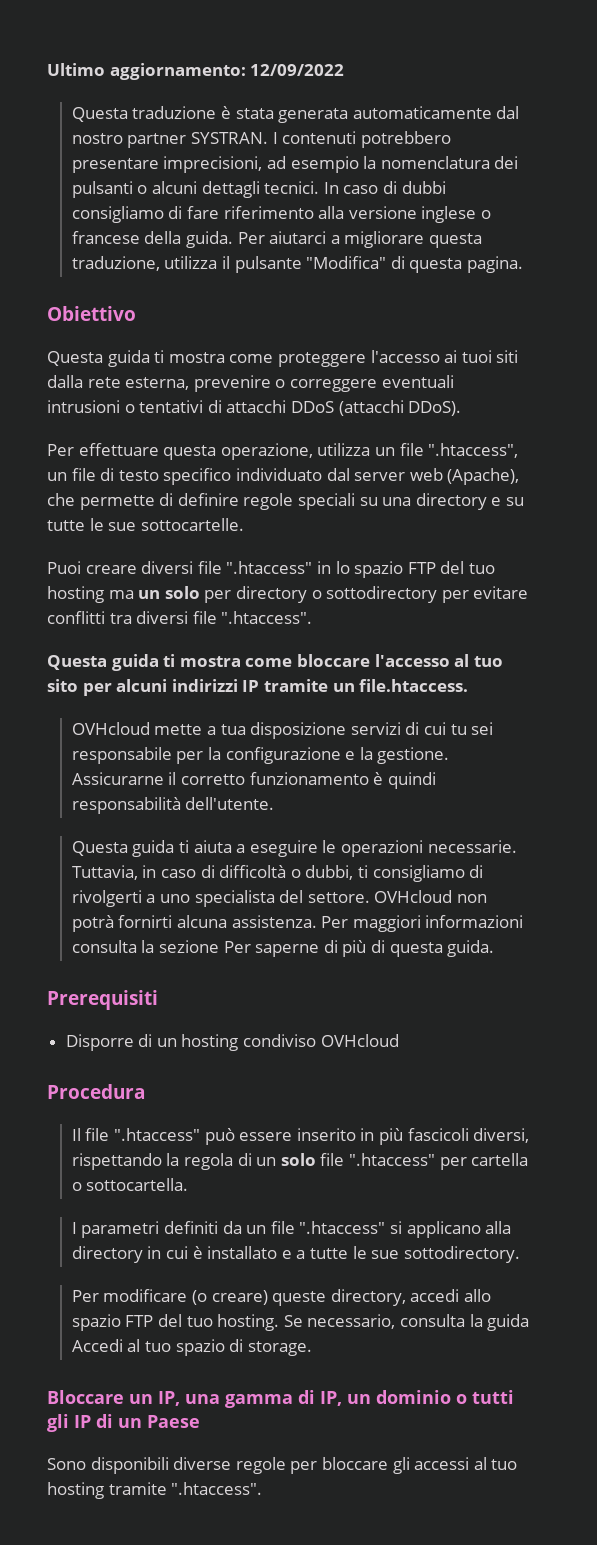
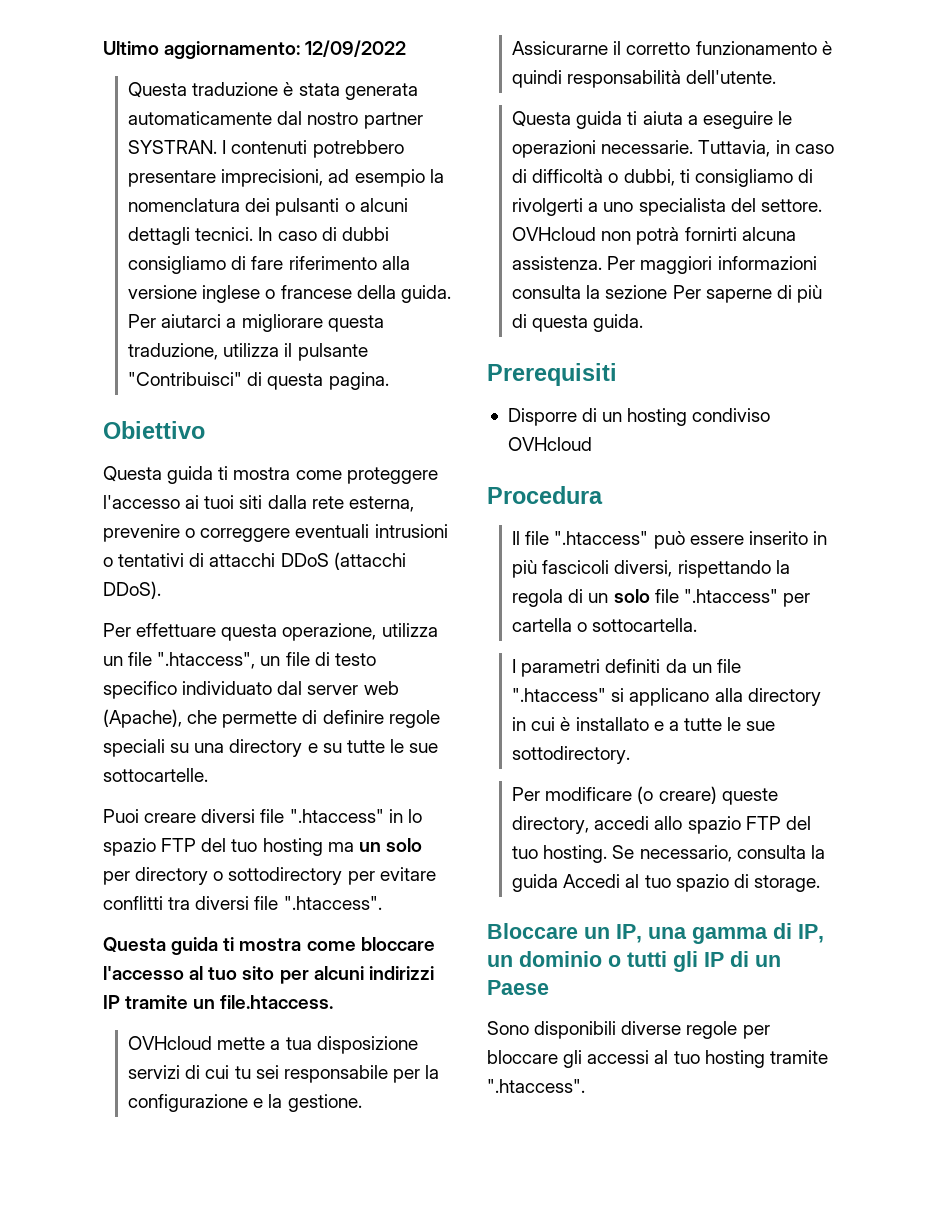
[306,256,387,269] "Modifica" -> [128,372,243,386] "Contribuisci"

